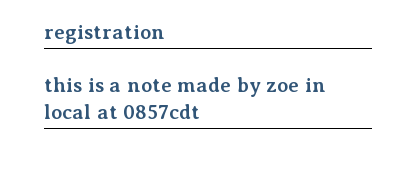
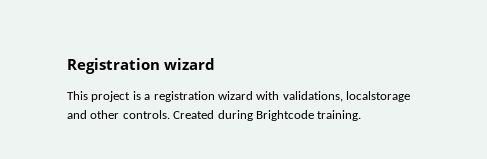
[44,25,165,44] [44,77,326,97] [44,104,201,119] registration // this is a note made by zoe in local at 0857cdt -> [67,58,215,74] [67,91,410,102] [67,110,362,121] Registration wizard // This project is a registration wizard with validations, localstorage and other controls. Created during Brightcode training.

